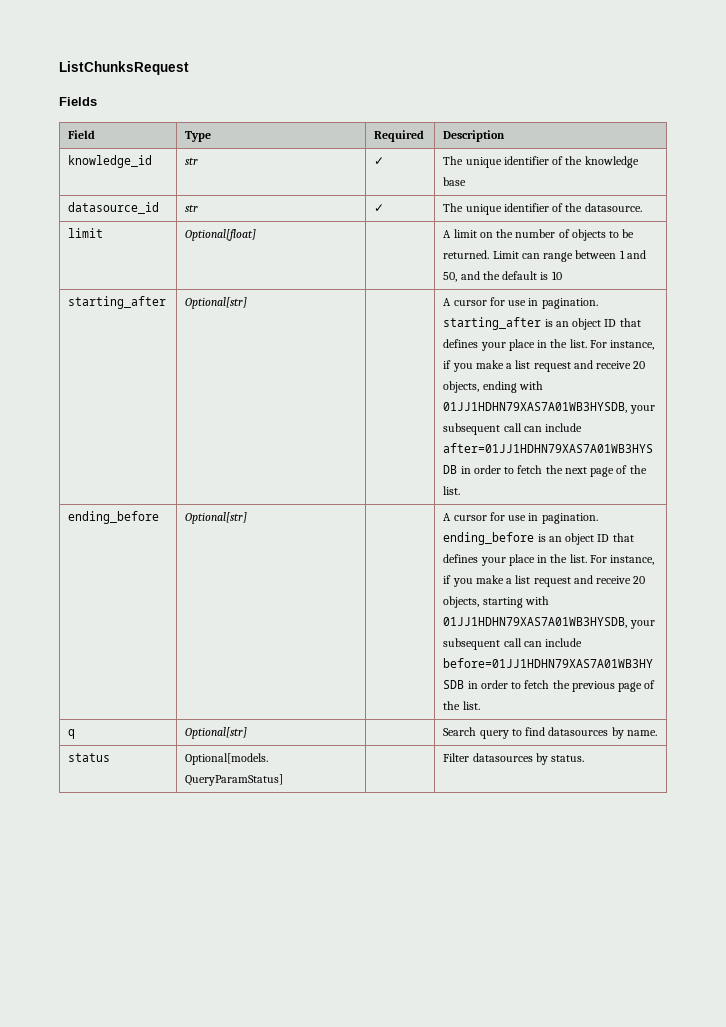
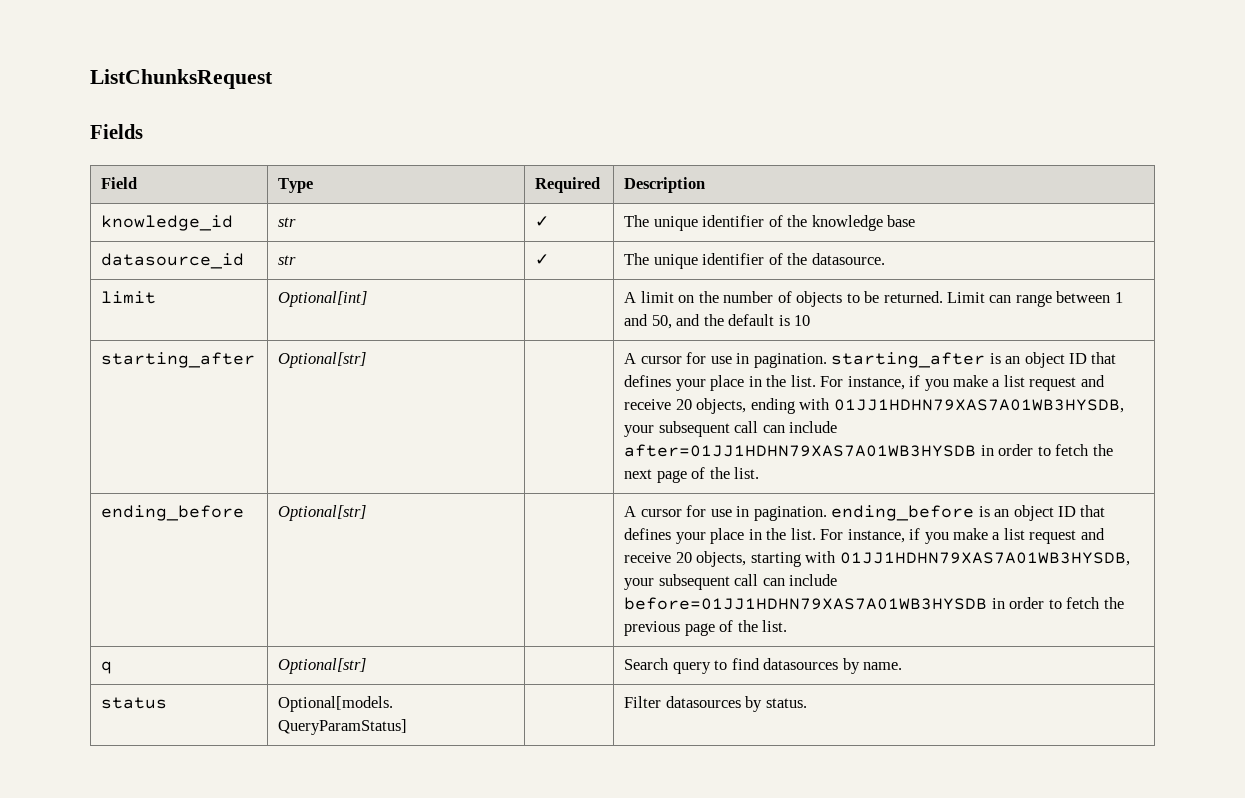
[185,229,257,241] Optional[float] -> [278,291,368,307] Optional[int]

